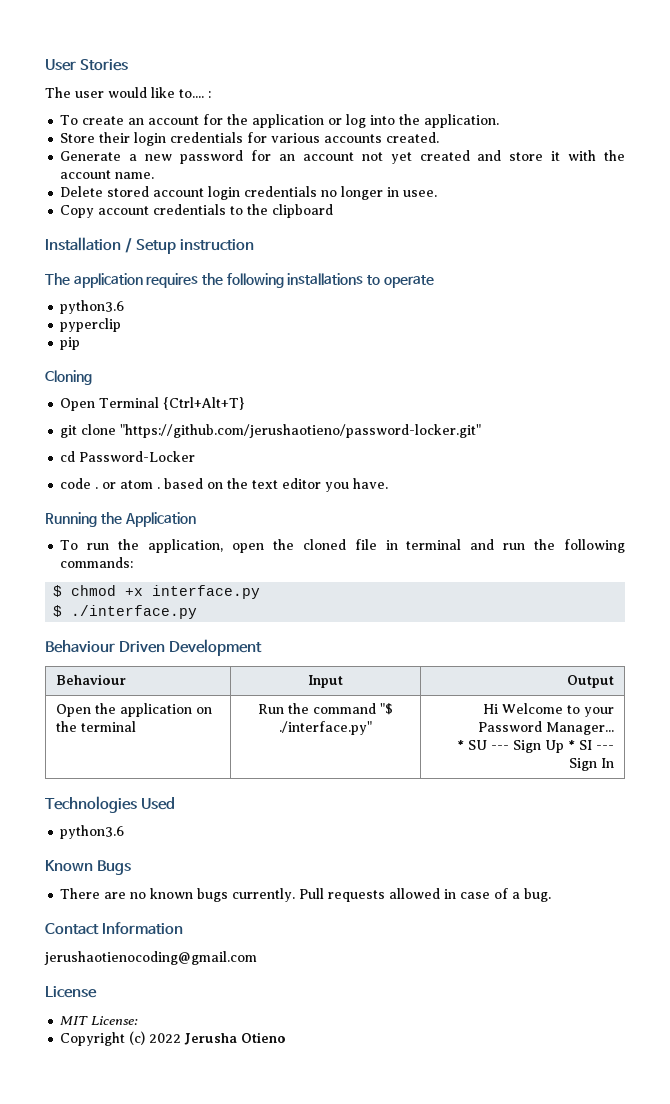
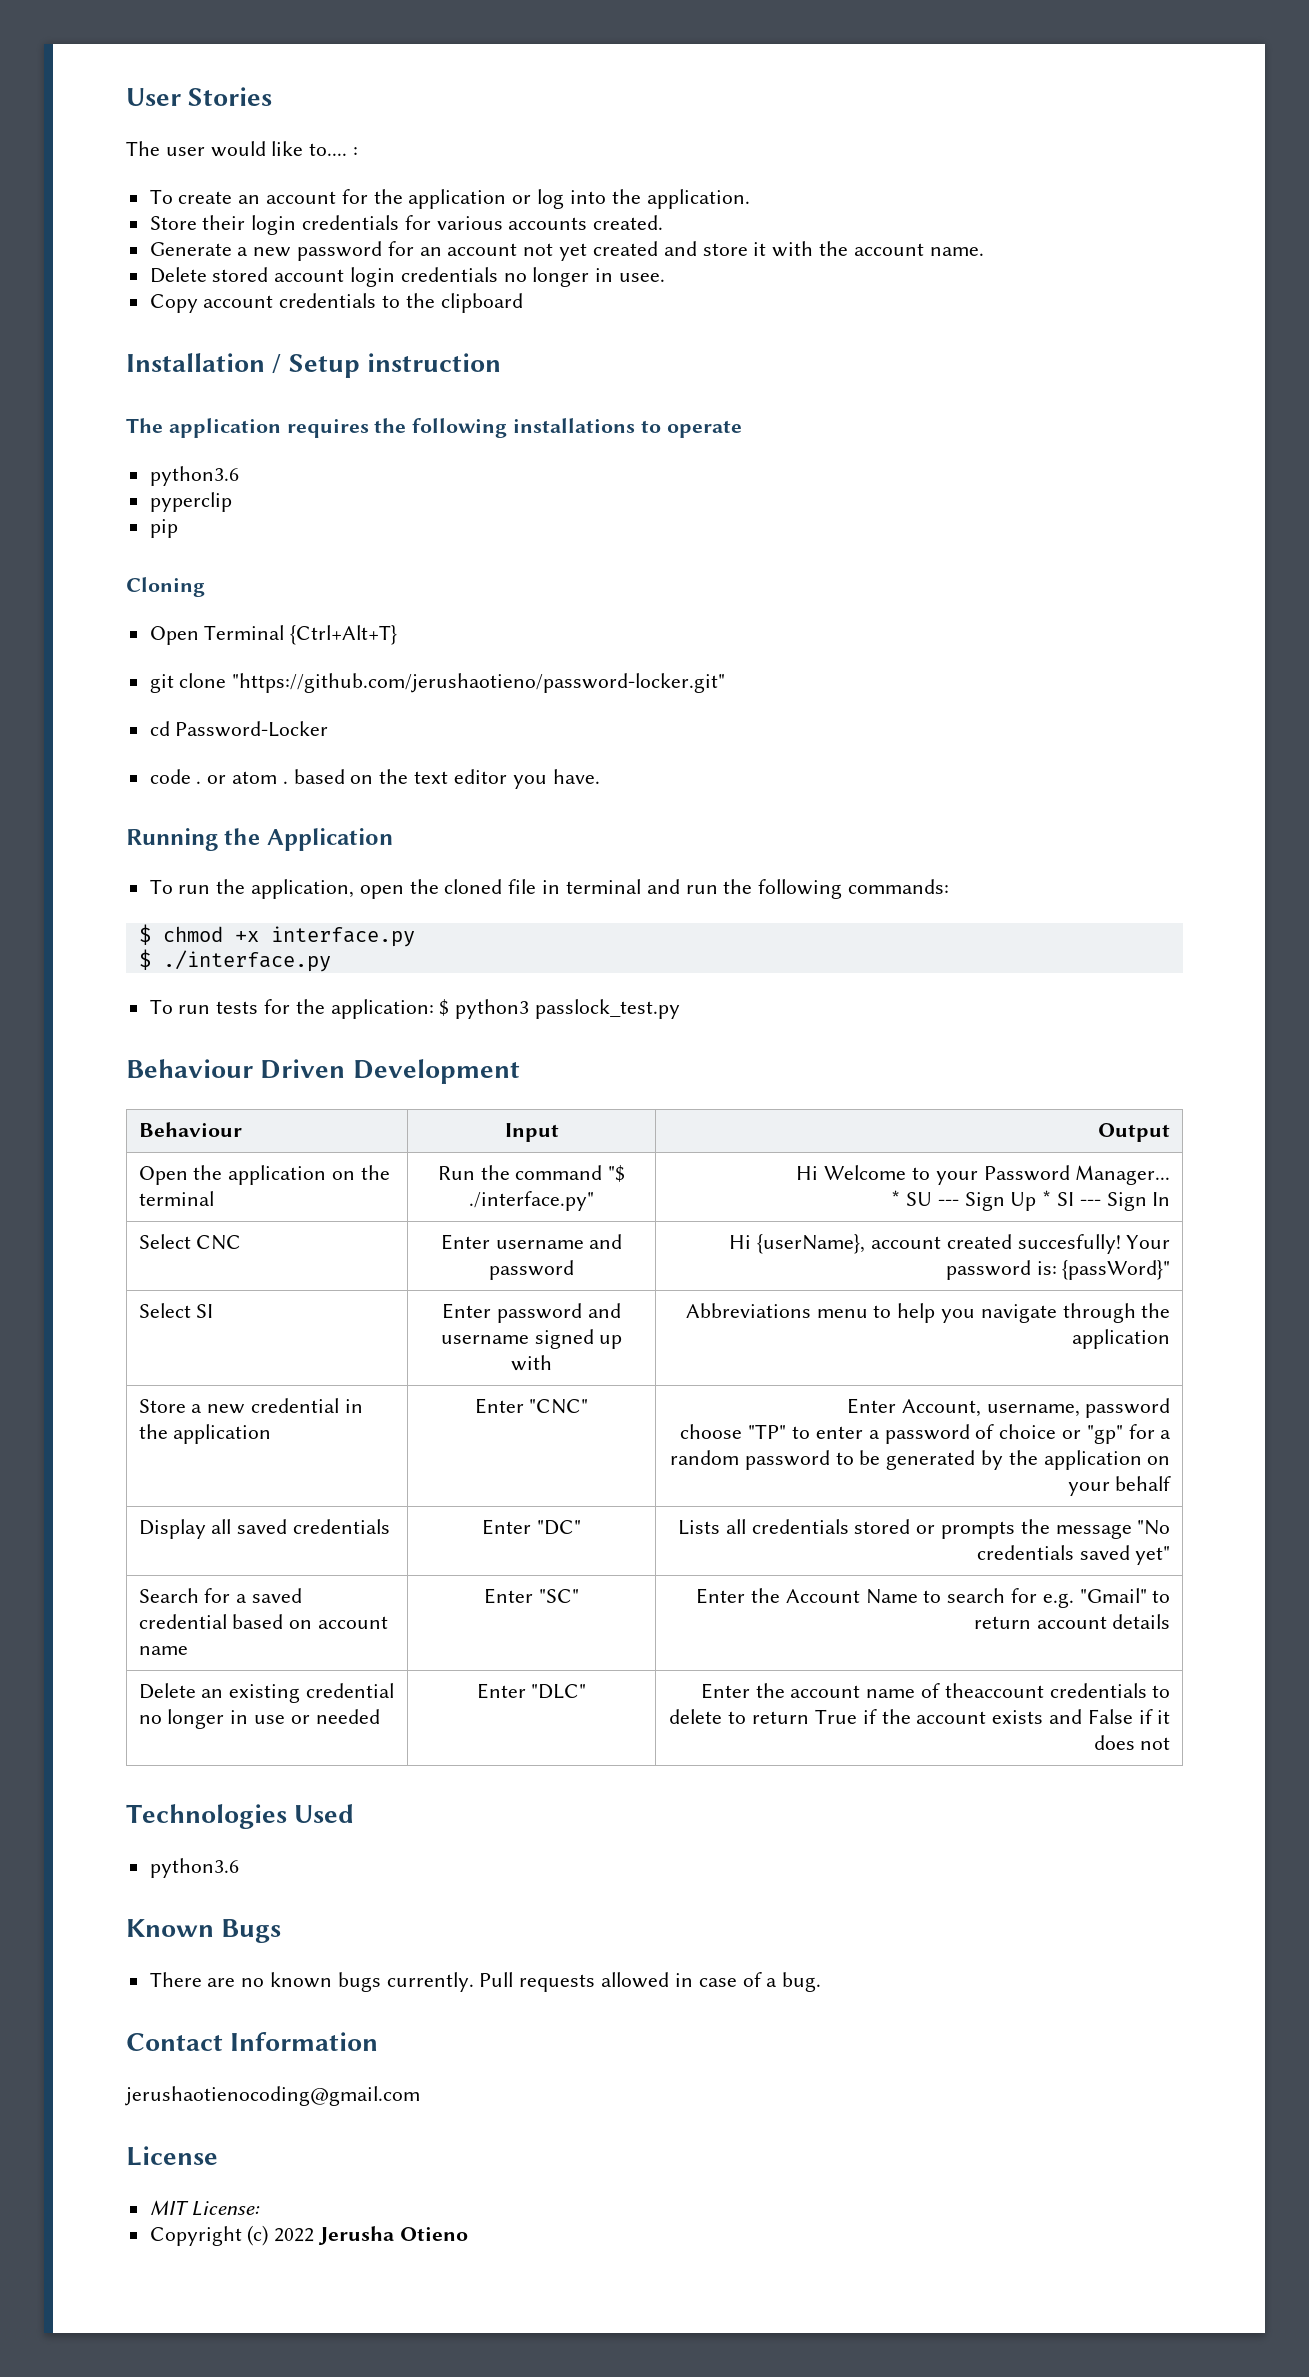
(198, 612) none -> [149,999,681,1019] // To run tests for the application: $ python3 passlock_test.py
(614, 763) none -> [138,1234,242,1250] [440,1234,623,1250] [489,1260,574,1280] [729,1234,1171,1254] [945,1260,1171,1280] [138,1303,214,1318] [442,1303,621,1323] [440,1329,623,1349] [511,1355,552,1371] [685,1303,1171,1323] [1072,1329,1171,1349] [138,1398,363,1414] [138,1424,272,1444] [474,1398,589,1414] [846,1398,1171,1418] [680,1424,1172,1444] [669,1450,1171,1470] [1067,1476,1172,1496] [138,1519,391,1539] [482,1519,581,1535] [677,1519,1171,1539] [976,1545,1171,1565] [138,1588,303,1603] [138,1614,389,1629] [138,1646,188,1655] [484,1588,579,1604] [696,1588,1171,1608] [973,1614,1171,1629] [138,1683,395,1703] [138,1709,380,1729] [476,1683,587,1699] [700,1683,1171,1699] [669,1709,1171,1724] [1093,1735,1171,1750] // Select CNC | Enter username and password | Hi {userName}, account created succesfully! Your password is: {passWord}" // Select SI | Enter password and username signed up with | Abbreviations menu to help you navigate through the application // Store a new credential in the application | Enter "CNC" | Enter Account, username, password // choose "TP" to enter a password of choice or "gp" for a random password to be generated by the application on your behalf // Display all saved credentials | Enter "DC" | Lists all credentials stored or prompts the message "No credentials saved yet" // Search for a saved credential based on account name | Enter "SC" | Enter the Account Name to search for e.g. "Gmail" to return account details // Delete an existing credential no longer in use or needed | Enter "DLC" | Enter the account name of theaccount credentials to delete to return True if the account exists and False if it does not

